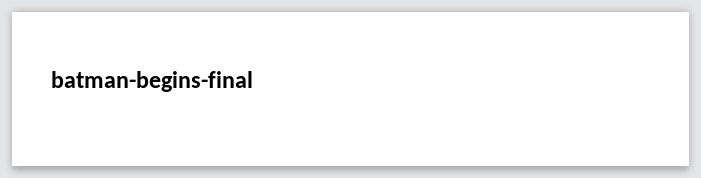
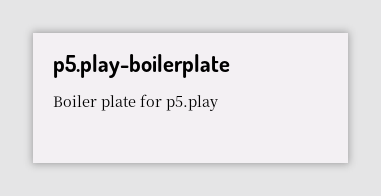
[51,71,253,92] batman-begins-final -> [53,54,230,78] [53,94,218,111] p5.play-boilerplate // Boiler plate for p5.play

